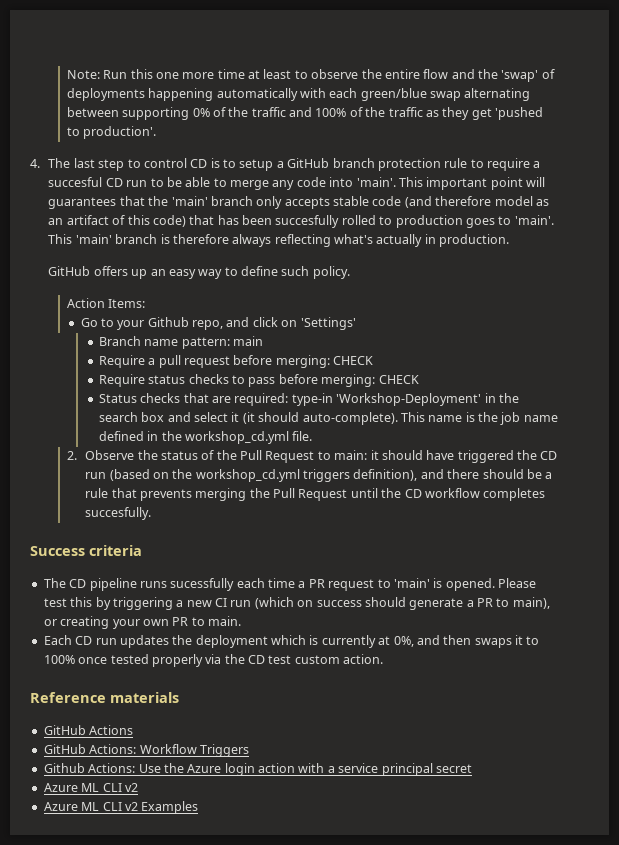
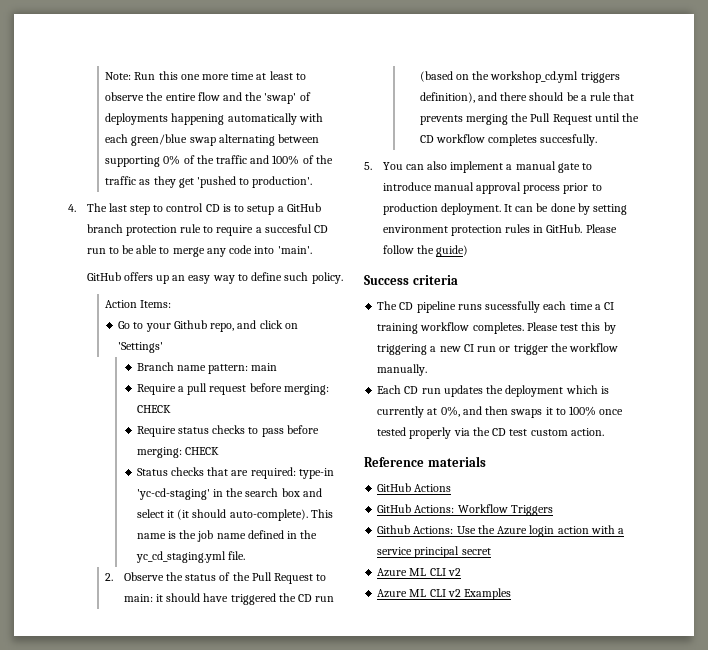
[398,177,546,190] [48,196,549,209] [48,215,554,228] [48,234,510,247] This important point will guarantees that the 'main' branch only accepts stable code (and therefore model as an artifact of this code) that has been succesfully rolled to production goes to 'main'. This 'main' branch is therefore always reflecting what's actually in production. -> (312, 250) none
[336,393,482,406] 'Workshop-Deployment' -> [136,488,210,500] 'yc-cd-staging'
[185,431,290,444] workshop_cd.yml -> [135,551,226,563] yc_cd_staging.yml
(152, 513) none -> [364,161,593,173] [382,182,602,194] [382,203,628,215] [382,224,617,236] [382,245,469,257] // 5. You can also implement a manual gate to introduce manual approval process prior to production deployment. It can be done by setting environment protection rules in GitHub. Please follow the guide)
[308,578,495,591] PR request to 'main' is opened. -> [604,302,615,310] [377,322,524,334] CI training workflow completes.
[254,597,550,610] [43,616,241,629] (which on success should generate a PR to main), or creating your own PR to main. -> [499,343,619,355] [377,364,428,376] or trigger the workflow manually.

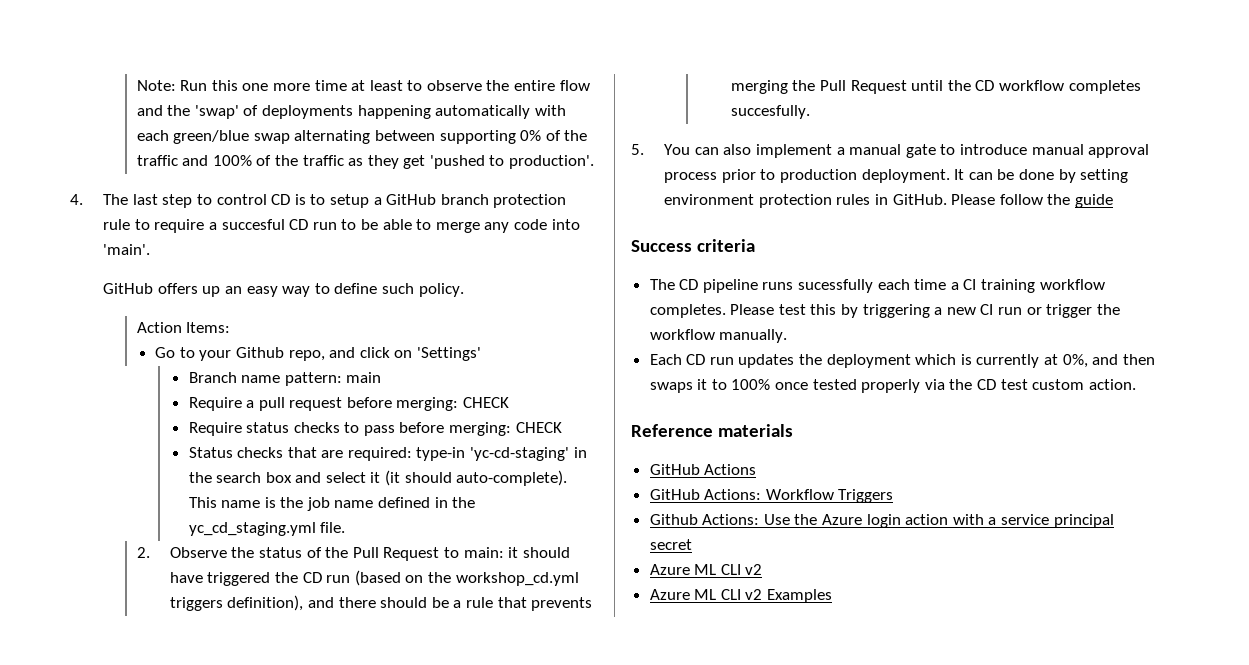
[436,245,469,257] guide) -> [1074,194,1113,208] guide

